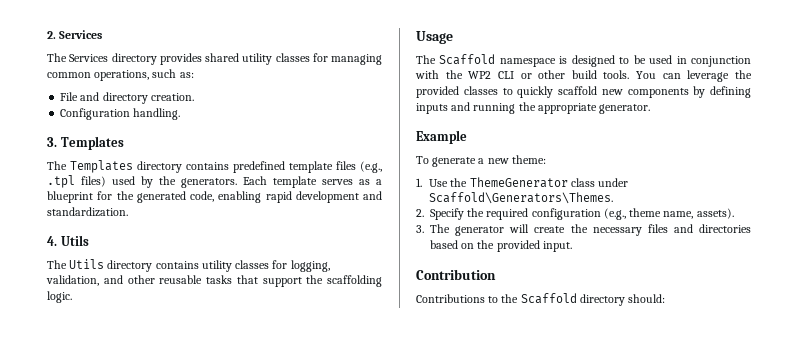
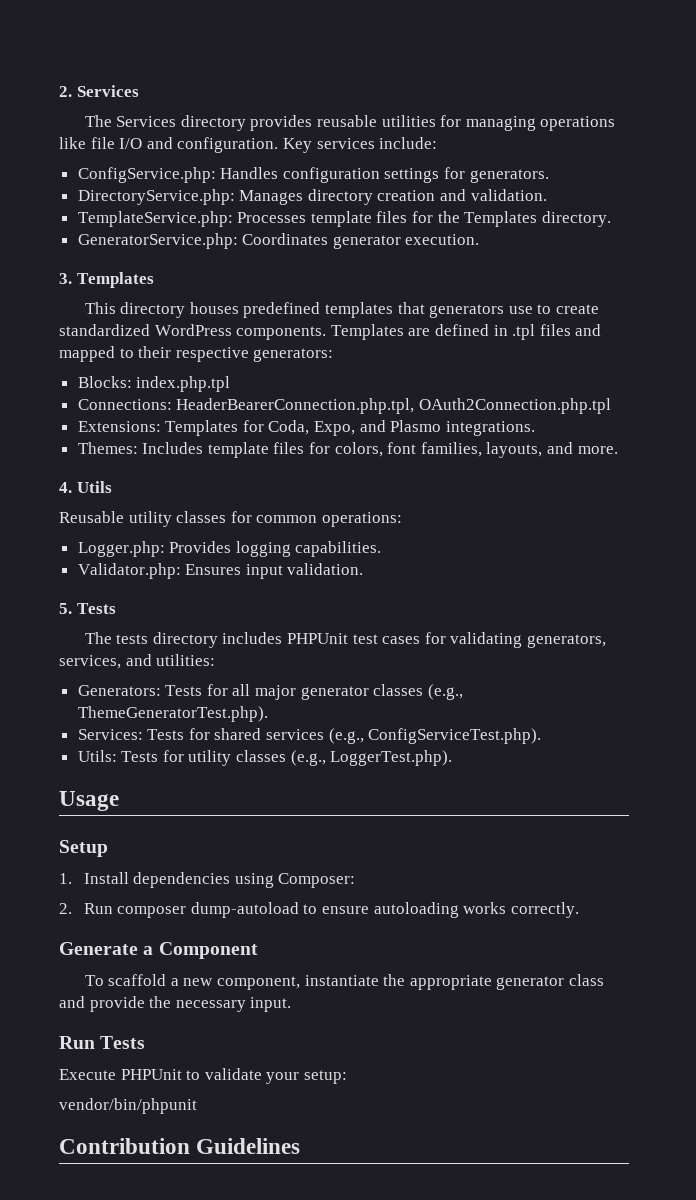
[205,53,382,65] [47,69,194,81] [60,92,194,104] [60,108,181,120] [47,136,124,150] [47,160,382,173] [47,175,382,188] [47,191,382,203] [47,207,128,217] [47,235,89,246] [47,259,330,272] [46,275,382,287] [47,291,72,303] [416,31,453,44] [416,54,751,67] [415,70,752,82] [416,86,751,98] [416,102,651,114] [416,130,467,144] [416,155,546,167] [416,177,629,188] [429,192,614,204] [416,208,734,220] [416,224,751,236] [430,240,572,252] [416,269,496,280] [416,293,666,306] shared utility classes for managing common operations, such as: // File and directory creation. // Configuration handling. // 3. Templates // The Templates directory contains predefined template files (e.g., .tpl files) used by the generators. Each template serves as a blueprint for the generated code, enabling rapid development and standardization. // 4. Utils // The Utils directory contains utility classes for logging, validation, and other reusable tasks that support the scaffolding logic. // Usage // The Scaffold namespace is designed to be used in conjunction with the WP2 CLI or other build tools. You can leverage the provided classes to quickly scaffold new components by defining inputs and running the appropriate generator. // Example // To generate a new theme: // 1. Use the ThemeGenerator class under Scaffold\Generators\Themes. // 2. Specify the required configuration (e.g., theme name, assets). // 3. The generator will create the necessary files and directories based on the provided input. // Contribution // Contributions to the Scaffold directory should: -> [317,115,616,131] [59,137,438,153] [77,167,549,183] [77,189,547,205] [77,211,611,227] [77,233,480,249] [59,272,154,288] [84,302,599,318] [59,324,602,340] [59,346,334,362] [77,376,231,392] [77,398,611,414] [77,420,535,436] [77,442,618,458] [59,481,112,493] [59,511,402,527] [77,541,382,557] [77,563,364,579] [59,603,116,614] [84,632,606,648] [59,654,216,669] [77,684,463,700] [77,706,268,722] [77,728,542,744] [77,750,453,766] [59,791,119,811] [59,840,108,857] [59,872,356,888] [59,902,579,918] [59,942,258,959] [84,974,604,990] [59,996,292,1012] [59,1036,146,1049] [59,1068,347,1084] [59,1098,197,1114] [59,1138,301,1154] reusable utilities for managing operations like file I/O and configuration. Key services include: // ConfigService.php: Handles configuration settings for generators. // DirectoryService.php: Manages directory creation and validation. // TemplateService.php: Processes template files for the Templates directory. // GeneratorService.php: Coordinates generator execution. // 3. Templates // This directory houses predefined templates that generators use to create standardized WordPress components. Templates are defined in .tpl files and mapped to their respective generators: // Blocks: index.php.tpl // Connections: HeaderBearerConnection.php.tpl, OAuth2Connection.php.tpl // Extensions: Templates for Coda, Expo, and Plasmo integrations. // Themes: Includes template files for colors, font families, layouts, and more. // 4. Utils // Reusable utility classes for common operations: // Logger.php: Provides logging capabilities. // Validator.php: Ensures input validation. // 5. Tests // The tests directory includes PHPUnit test cases for validating generators, services, and utilities: // Generators: Tests for all major generator classes (e.g., ThemeGeneratorTest.php). // Services: Tests for shared services (e.g., ConfigServiceTest.php). // Utils: Tests for utility classes (e.g., LoggerTest.php). // Usage // Setup // 1. Install dependencies using Composer: // 2. Run composer dump-autoload to ensure autoloading works correctly. // Generate a Component // To scaffold a new component, instantiate the appropriate generator class and provide the necessary input. // Run Tests // Execute PHPUnit to validate your setup: // vendor/bin/phpunit // Contribution Guidelines

